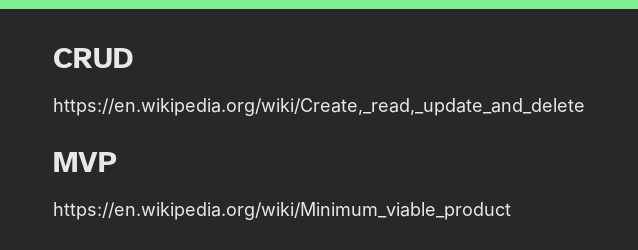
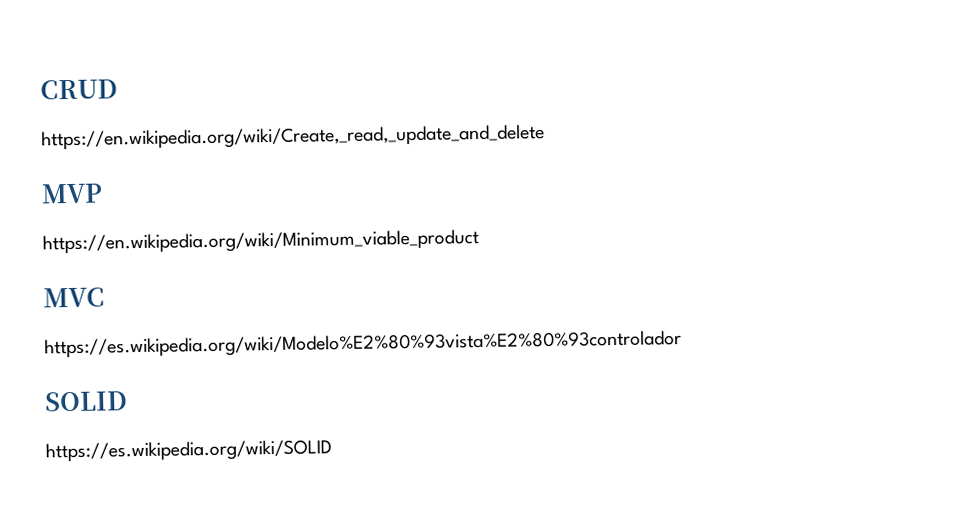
(511, 211) none -> [43,287,105,308] [44,330,682,359] [44,391,128,412] [45,439,332,463] // MVC // https://es.wikipedia.org/wiki/Modelo%E2%80%93vista%E2%80%93controlador // SOLID // https://es.wikipedia.org/wiki/SOLID

